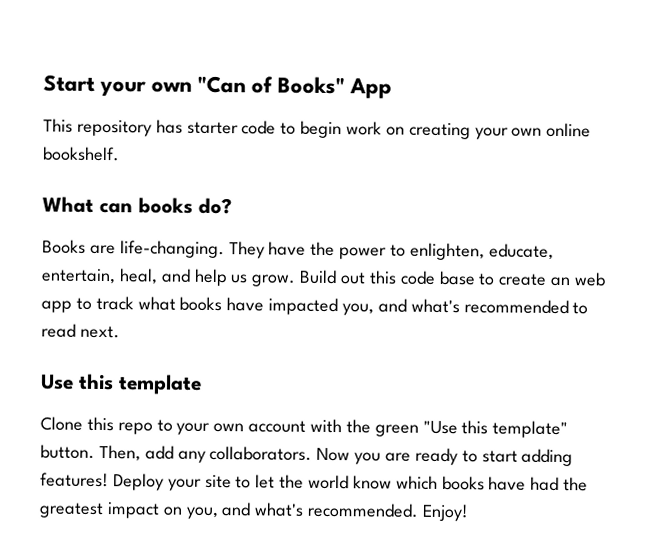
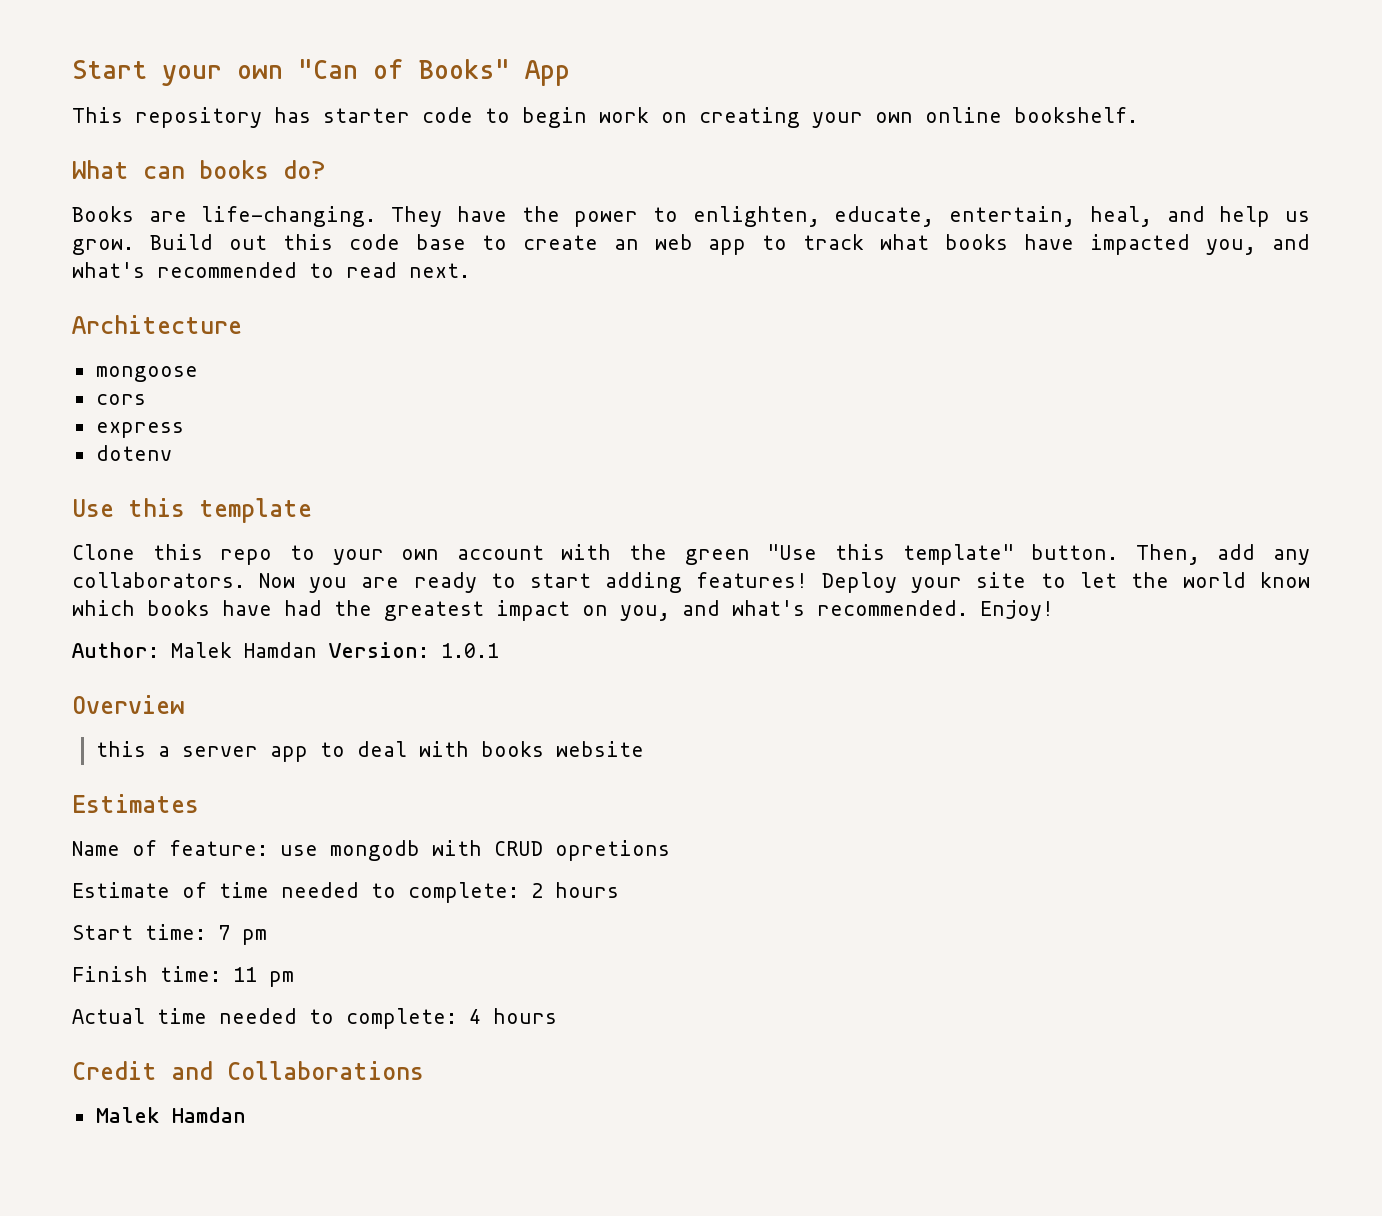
(120, 332) none -> [72,315,242,334] [95,366,198,382] [95,394,146,405] [95,422,184,438] [95,445,172,461] // Architecture // mongoose // cors // express // dotenv
(470, 512) none -> [72,642,499,658] [72,695,184,714] [95,741,644,762] [72,794,199,813] [72,840,670,861] [72,882,619,903] [72,924,267,945] [72,966,294,987] [72,1008,557,1029] [72,1061,424,1080] [95,1107,246,1123] // Author: Malek Hamdan Version: 1.0.1 // Overview // this a server app to deal with books website // Estimates // Name of feature: use mongodb with CRUD opretions // Estimate of time needed to complete: 2 hours // Start time: 7 pm // Finish time: 11 pm // Actual time needed to complete: 4 hours // Credit and Collaborations // Malek Hamdan

